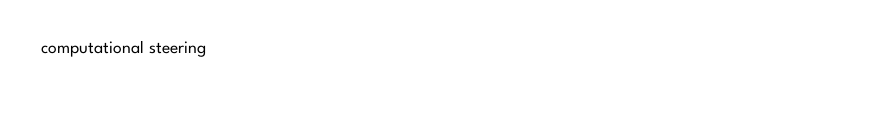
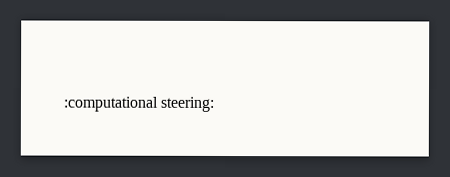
[41,40,206,57] computational steering -> [63,96,215,112] :computational steering:

